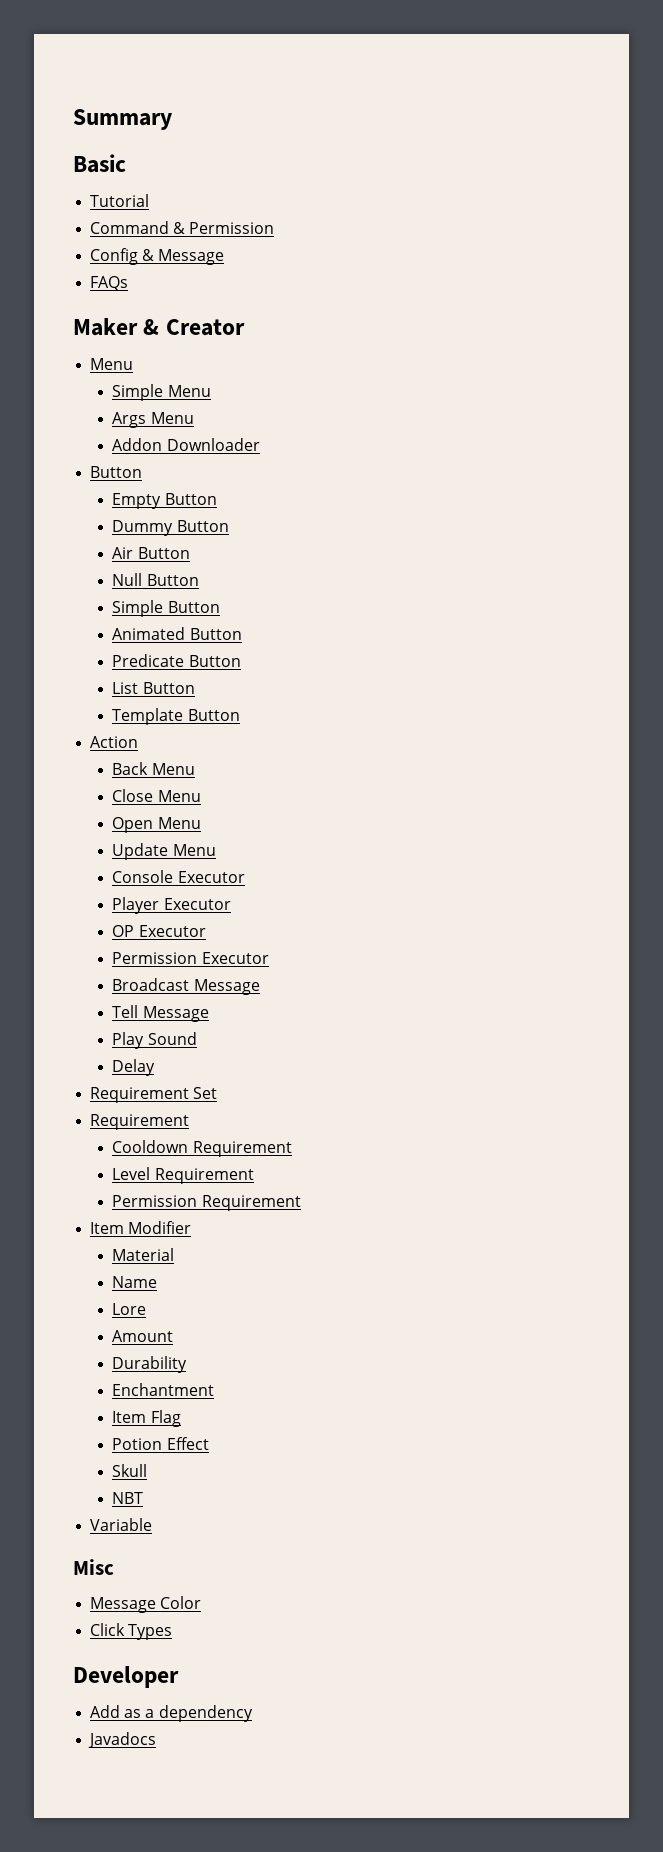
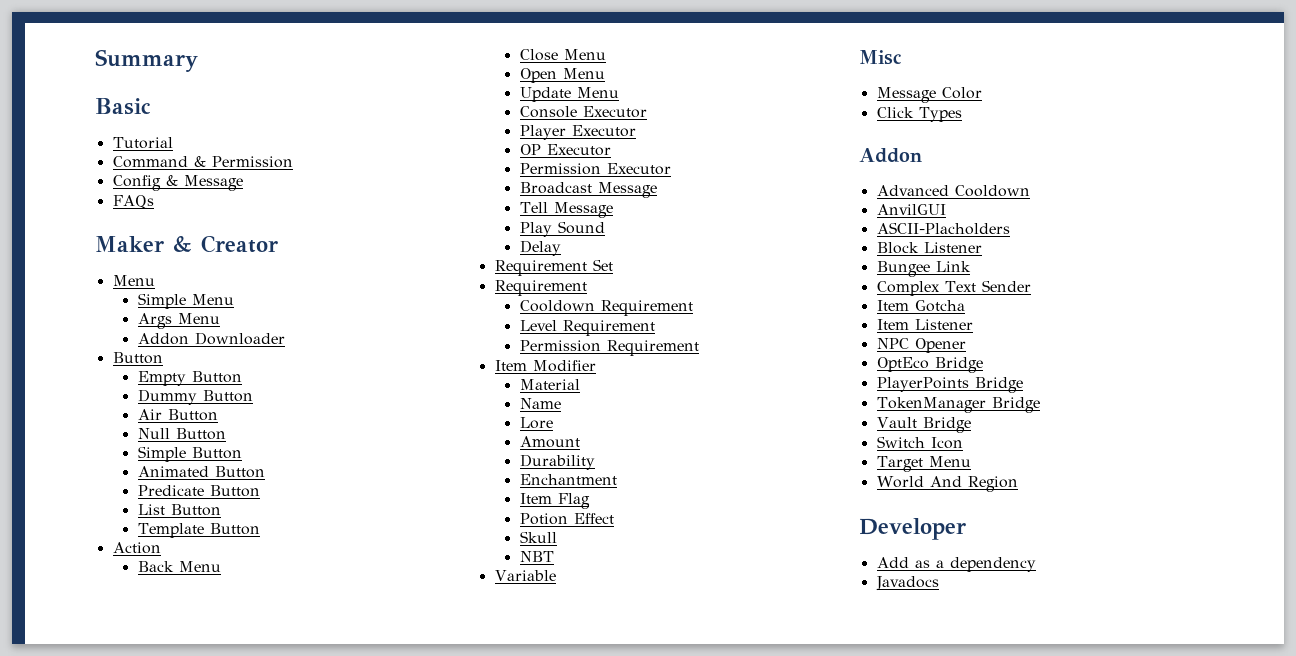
(173, 1632) none -> [859,148,922,163] [876,185,1030,197] [876,204,946,215] [876,222,1010,235] [876,242,982,254] [876,261,971,277] [876,280,1031,296] [876,300,965,312] [876,319,973,330] [876,338,966,353] [876,357,983,373] [876,377,1023,393] [876,397,1040,413] [876,417,971,433] [876,436,963,449] [876,456,971,472] [876,476,1018,492] // Addon // Advanced Cooldown // AnvilGUI // ASCII-Placholders // Block Listener // Bungee Link // Complex Text Sender // Item Gotcha // Item Listener // NPC Opener // OptEco Bridge // PlayerPoints Bridge // TokenManager Bridge // Vault Bridge // Switch Icon // Target Menu // World And Region

